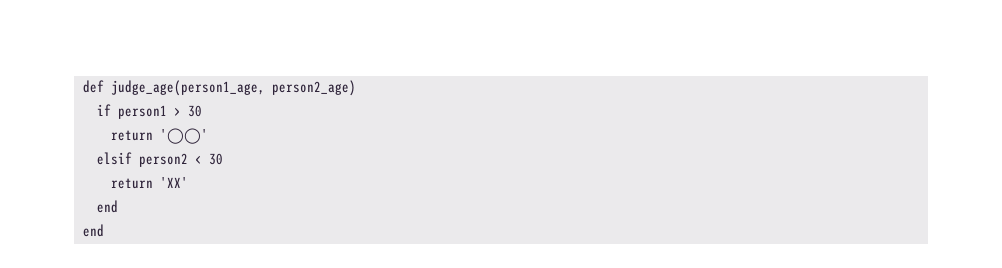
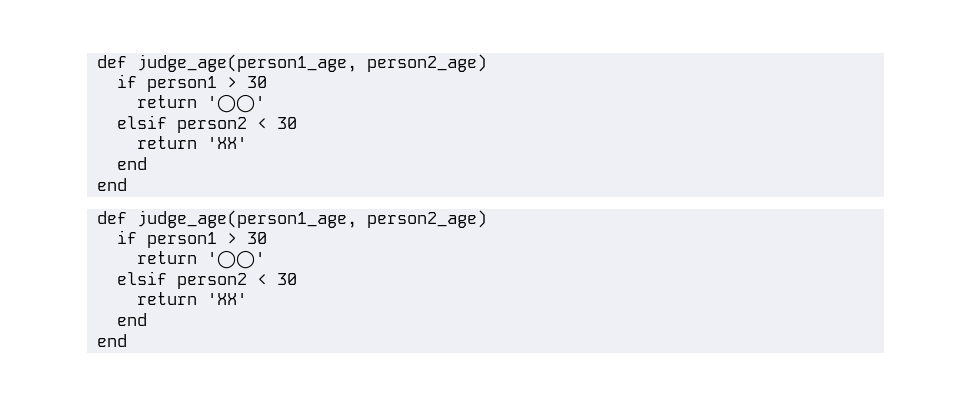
(105, 230) none -> [96,210,487,228] [116,230,267,248] [136,250,265,269] [116,271,297,289] [136,292,247,305] [116,313,147,326] [96,334,127,347] // def judge_age(person1_age, person2_age) // if person1 > 30 // return '◯◯' // elsif person2 < 30 // return 'XX' // end // end

